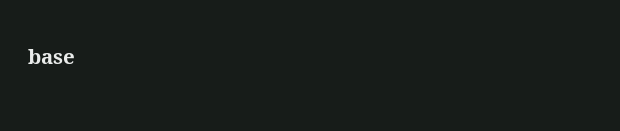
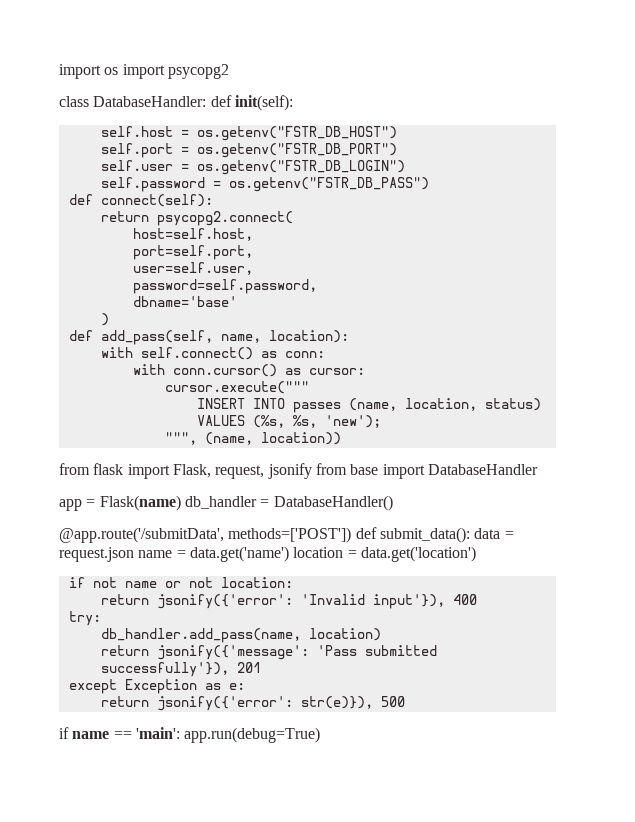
[28,49,75,64] base -> [59,64,229,79] [59,95,293,111] [100,126,397,141] [100,143,397,158] [100,160,405,175] [100,177,429,192] [68,194,213,207] [100,211,293,226] [132,228,253,241] [132,245,253,260] [132,262,253,275] [132,279,317,294] [132,296,237,307] [100,313,109,326] [68,330,349,345] [100,347,325,360] [132,364,365,377] [164,381,309,394] [196,398,541,413] [196,415,381,428] [164,432,341,445] [59,463,538,479] [59,495,393,511] [59,527,514,543] [59,546,476,562] [68,577,293,588] [100,594,477,609] [68,611,101,626] [100,628,381,643] [100,645,437,660] [100,662,261,677] [68,679,245,694] [100,696,405,711] [59,727,321,743] import os import psycopg2 // class DatabaseHandler: def init(self): // self.host = os.getenv("FSTR_DB_HOST") // self.port = os.getenv("FSTR_DB_PORT") // self.user = os.getenv("FSTR_DB_LOGIN") // self.password = os.getenv("FSTR_DB_PASS") // def connect(self): // return psycopg2.connect( // host=self.host, // port=self.port, // user=self.user, // password=self.password, // dbname='base' // ) // def add_pass(self, name, location): // with self.connect() as conn: // with conn.cursor() as cursor: // cursor.execute(""" // INSERT INTO passes (name, location, status) VALUES (%s, %s, 'new'); // """, (name, location)) // from flask import Flask, request, jsonify from base import DatabaseHandler // app = Flask(name) db_handler = DatabaseHandler() // @app.route('/submitData', methods=['POST']) def submit_data(): data = request.json name = data.get('name') location = data.get('location') // if not name or not location: // return jsonify({'error': 'Invalid input'}), 400 // try: // db_handler.add_pass(name, location) // return jsonify({'message': 'Pass submitted successfully'}), 201 // except Exception as e: // return jsonify({'error': str(e)}), 500 // if name == 'main': app.run(debug=True)

